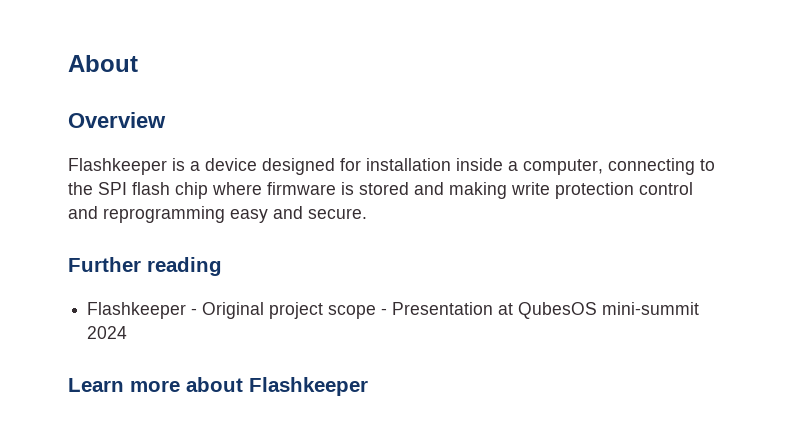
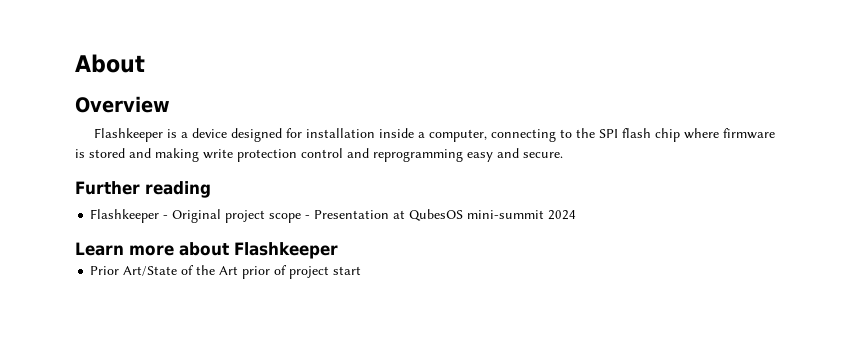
(368, 386) none -> [90,265,362,279] // Prior Art/State of the Art prior of project start

